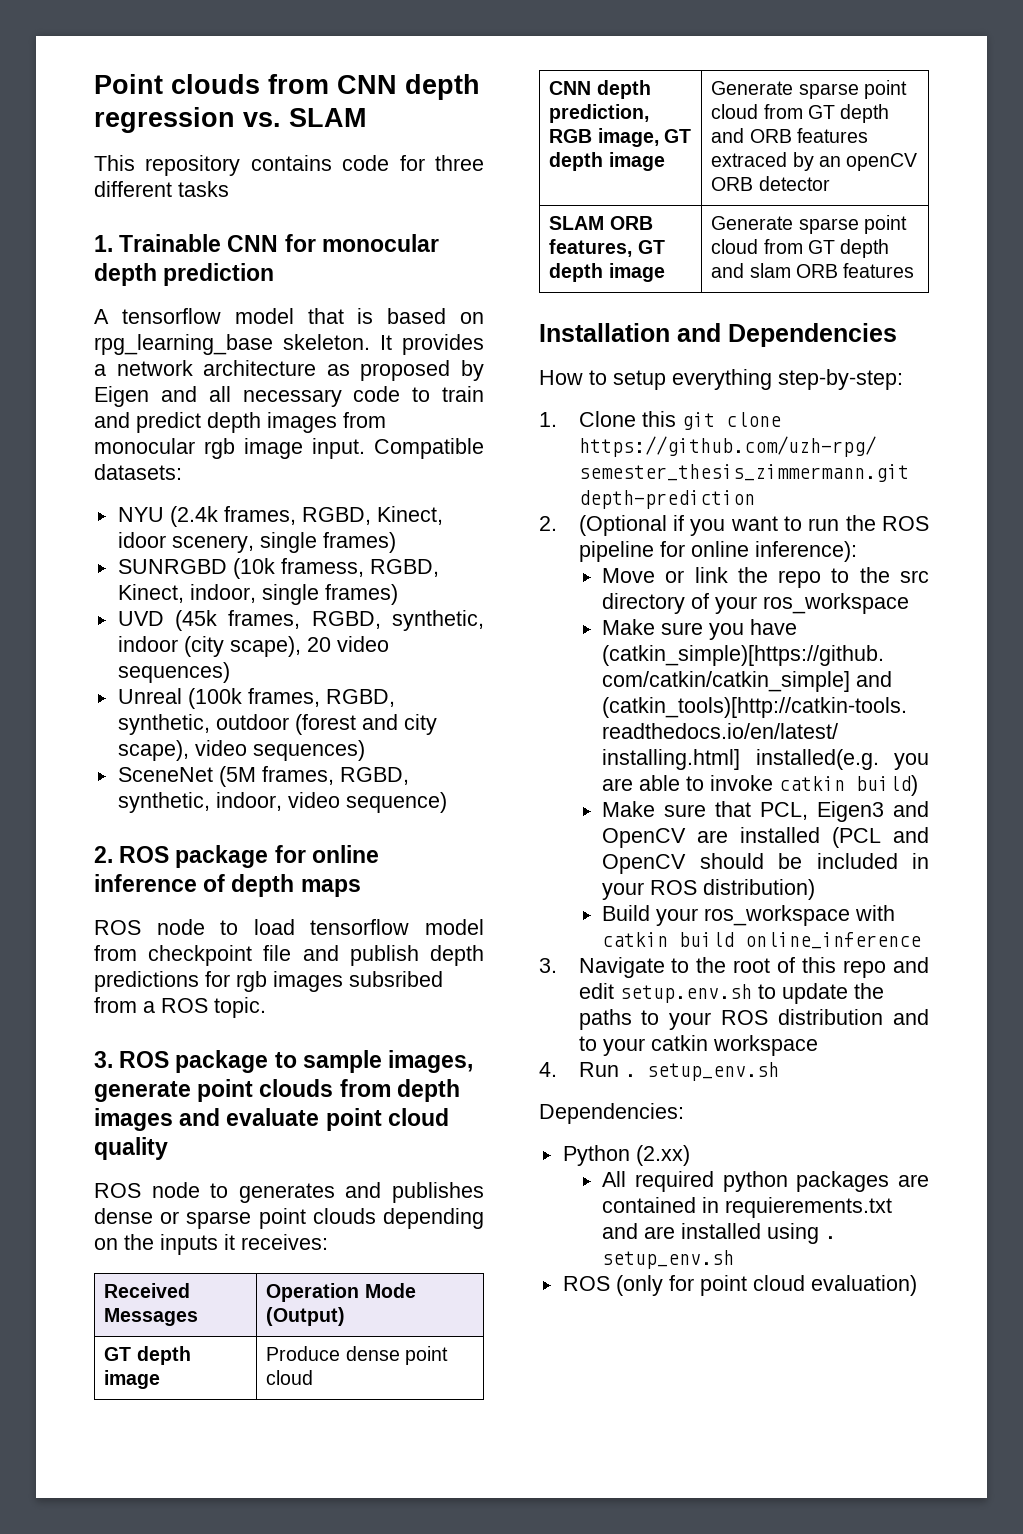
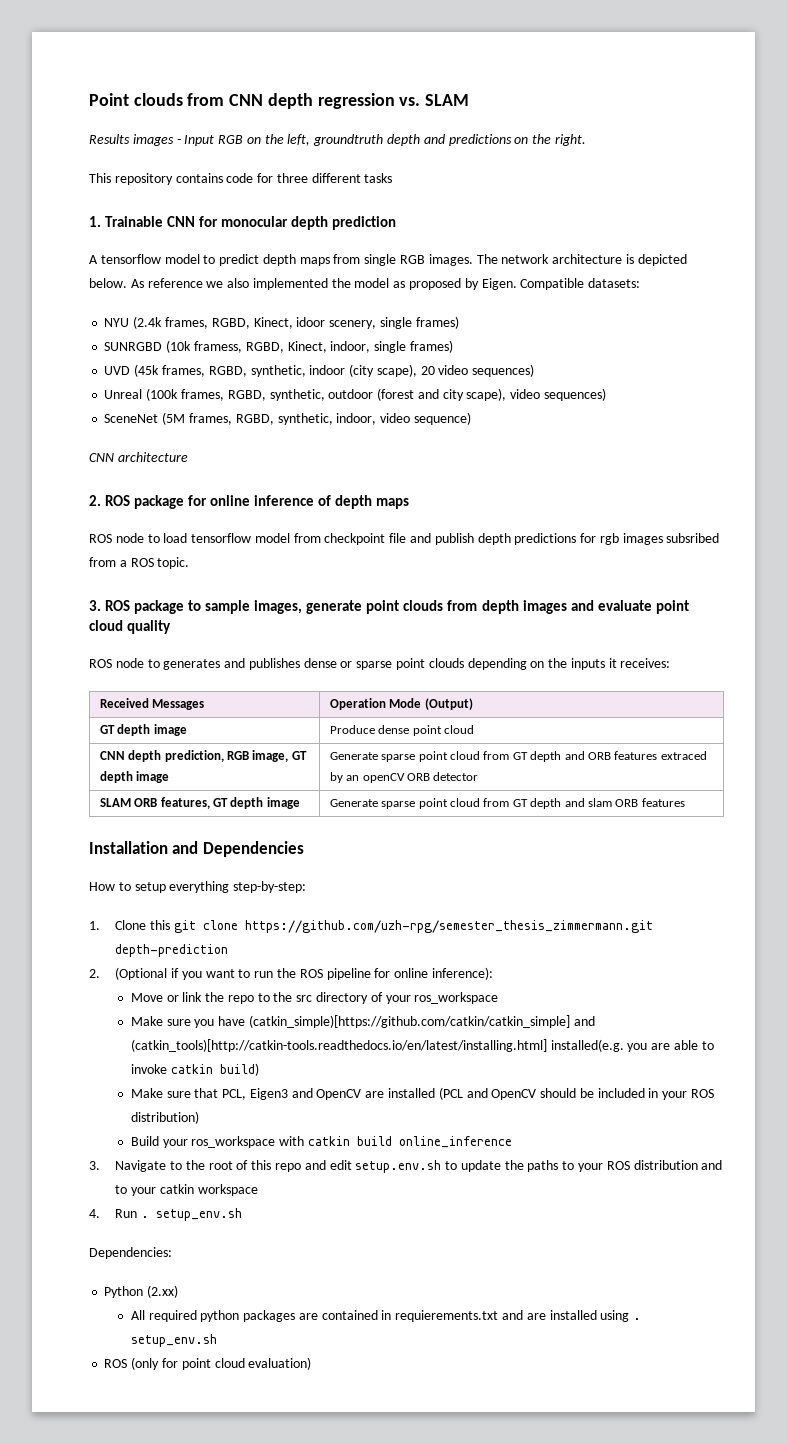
(366, 117) none -> [89,134,586,146] // Results images - Input RGB on the left, groundtruth depth and predictions on the right.
[307,308,484,324] [94,334,484,355] [94,360,484,381] [94,386,484,407] [94,412,386,433] [94,438,365,459] that is based on rpg_learning_base skeleton. It provides a network architecture as proposed by Eigen and all necessary code to train and predict depth images from monocular rgb image input. -> [203,254,687,266] [89,278,517,290] to predict depth maps from single RGB images. The network architecture is depicted below. As reference we also implemented the model as proposed by Eigen.
(447, 802) none -> [89,452,188,462] // CNN architecture

